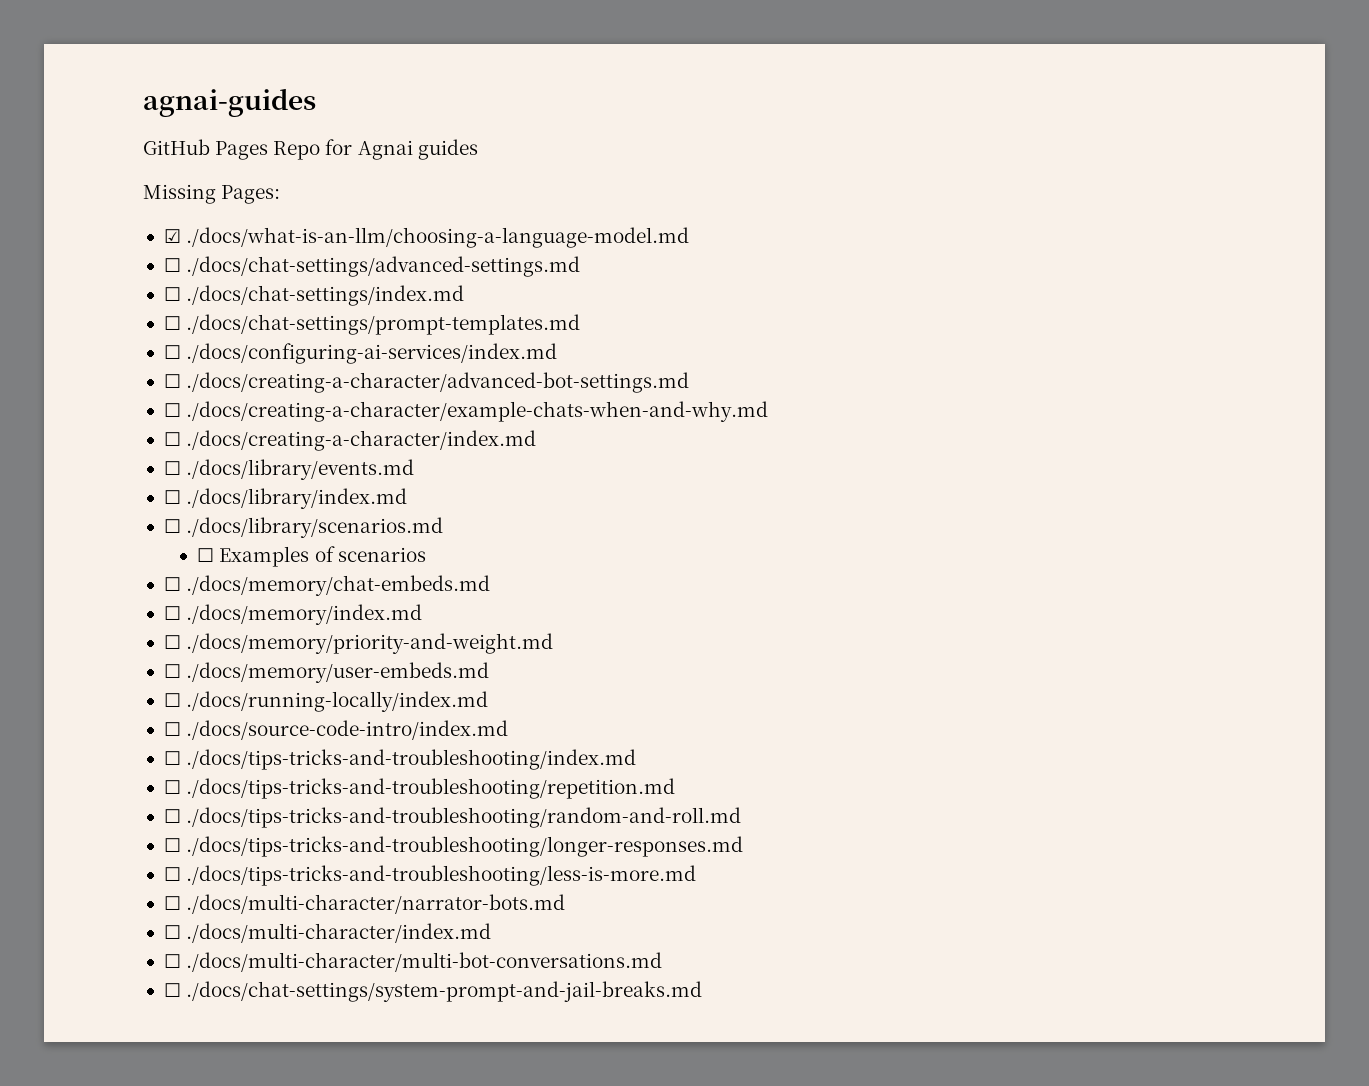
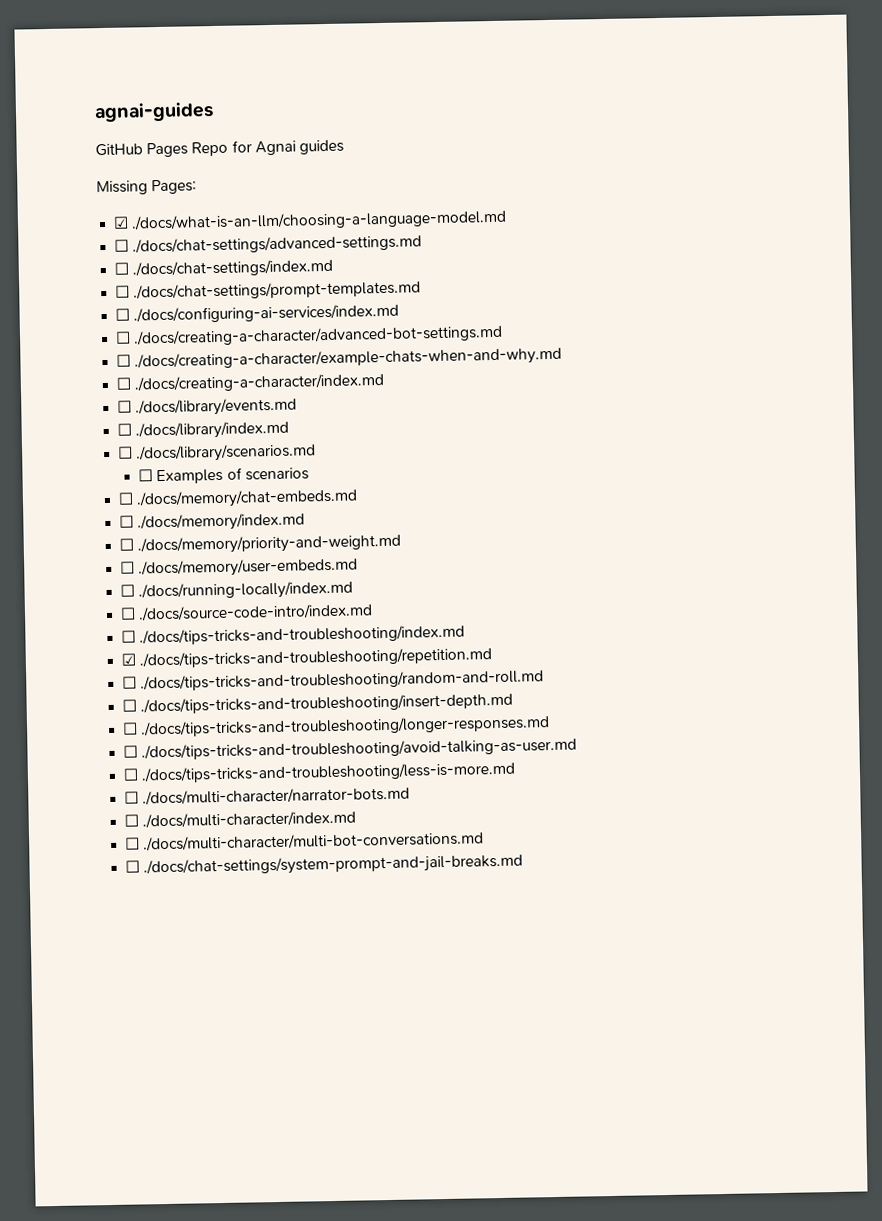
[163,780,181,794] ☐ -> [121,653,137,666] ☑
(742, 817) none -> [122,692,514,715] // ☐ ./docs/tips-tricks-and-troubleshooting/insert-depth.md
(744, 846) none -> [123,737,578,761] // ☐ ./docs/tips-tricks-and-troubleshooting/avoid-talking-as-user.md

